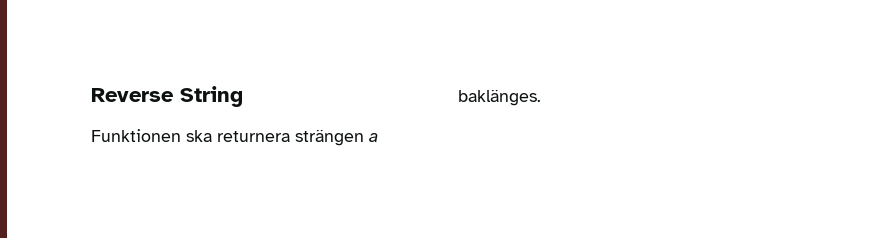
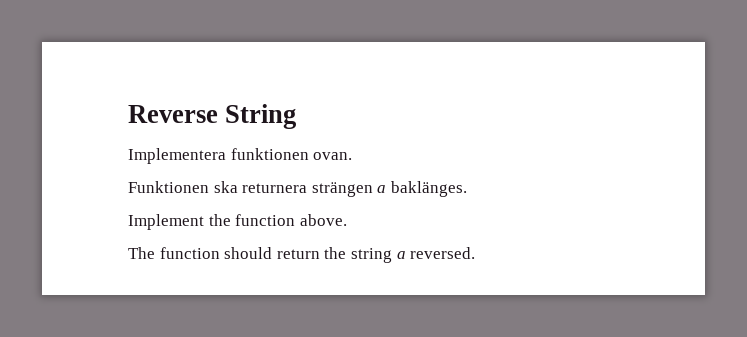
(243, 96) none -> [128,148,353,164] // Implementera funktionen ovan.
(541, 97) none -> [128,214,347,230] [128,247,476,263] // Implement the function above. // The function should return the string a reversed.

